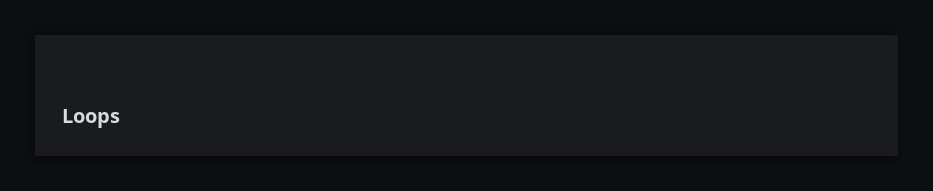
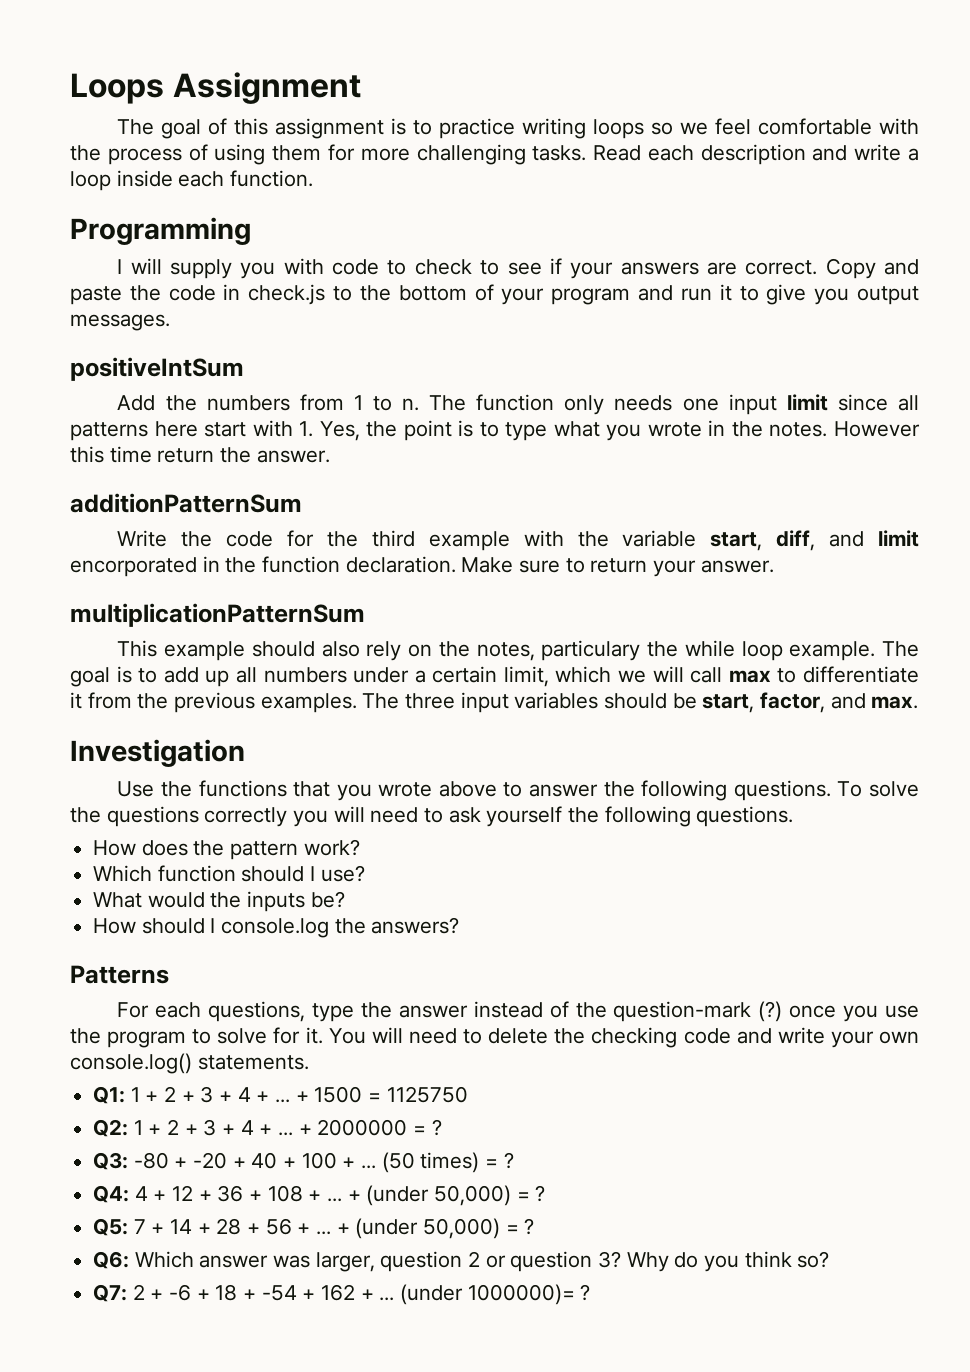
(120, 118) none -> [172,72,361,104] [117,118,920,139] [70,144,920,165] [70,170,314,191] [70,217,251,245] [117,258,919,279] [70,284,920,305] [70,314,170,331] [70,357,244,381] [117,394,919,415] [70,420,920,441] [70,446,330,463] [70,493,302,513] [117,530,920,551] [70,556,774,577] [70,603,365,627] [117,640,919,661] [70,666,919,687] [70,692,919,713] [70,739,245,767] [117,780,919,801] [70,806,794,827] [93,839,360,860] [93,865,365,882] [93,891,345,912] [93,917,460,938] [70,965,169,984] [117,1001,920,1022] [70,1027,920,1048] [70,1053,309,1074] [93,1086,468,1104] [93,1119,442,1137] [93,1152,514,1173] [93,1185,546,1206] [93,1218,535,1239] [93,1251,830,1272] [93,1284,591,1305] Assignment // The goal of this assignment is to practice writing loops so we feel comfortable with the process of using them for more challenging tasks. Read each description and write a loop inside each function. // Programming // I will supply you with code to check to see if your answers are correct. Copy and paste the code in check.js to the bottom of your program and run it to give you output messages. // positiveIntSum // Add the numbers from 1 to n. The function only needs one input limit since all patterns here start with 1. Yes, the point is to type what you wrote in the notes. However this time return the answer. // additionPatternSum // Write the code for the third example with the variable start, diff, and limit encorporated in the function declaration. Make sure to return your answer. // multiplicationPatternSum // This example should also rely on the notes, particulary the while loop example. The goal is to add up all numbers under a certain limit, which we will call max to differentiate it from the previous examples. The three input variables should be start, factor, and max. // Investigation // Use the functions that you wrote above to answer the following questions. To solve the questions correctly you will need to ask yourself the following questions. // How does the pattern work? // Which function should I use? // What would the inputs be? // How should I console.log the answers? // Patterns // For each questions, type the answer instead of the question-mark (?) once you use the program to solve for it. You will need to delete the checking code and write your own console.log() statements. // Q1: 1 + 2 + 3 + 4 + ... + 1500 = 1125750 // Q2: 1 + 2 + 3 + 4 + ... + 2000000 = ? // Q3: -80 + -20 + 40 + 100 + ... (50 times) = ? // Q4: 4 + 12 + 36 + 108 + ... + (under 50,000) = ? // Q5: 7 + 14 + 28 + 56 + ... + (under 50,000) = ? // Q6: Which answer was larger, question 2 or question 3? Why do you think so? // Q7: 2 + -6 + 18 + -54 + 162 + ... (under 1000000)= ?

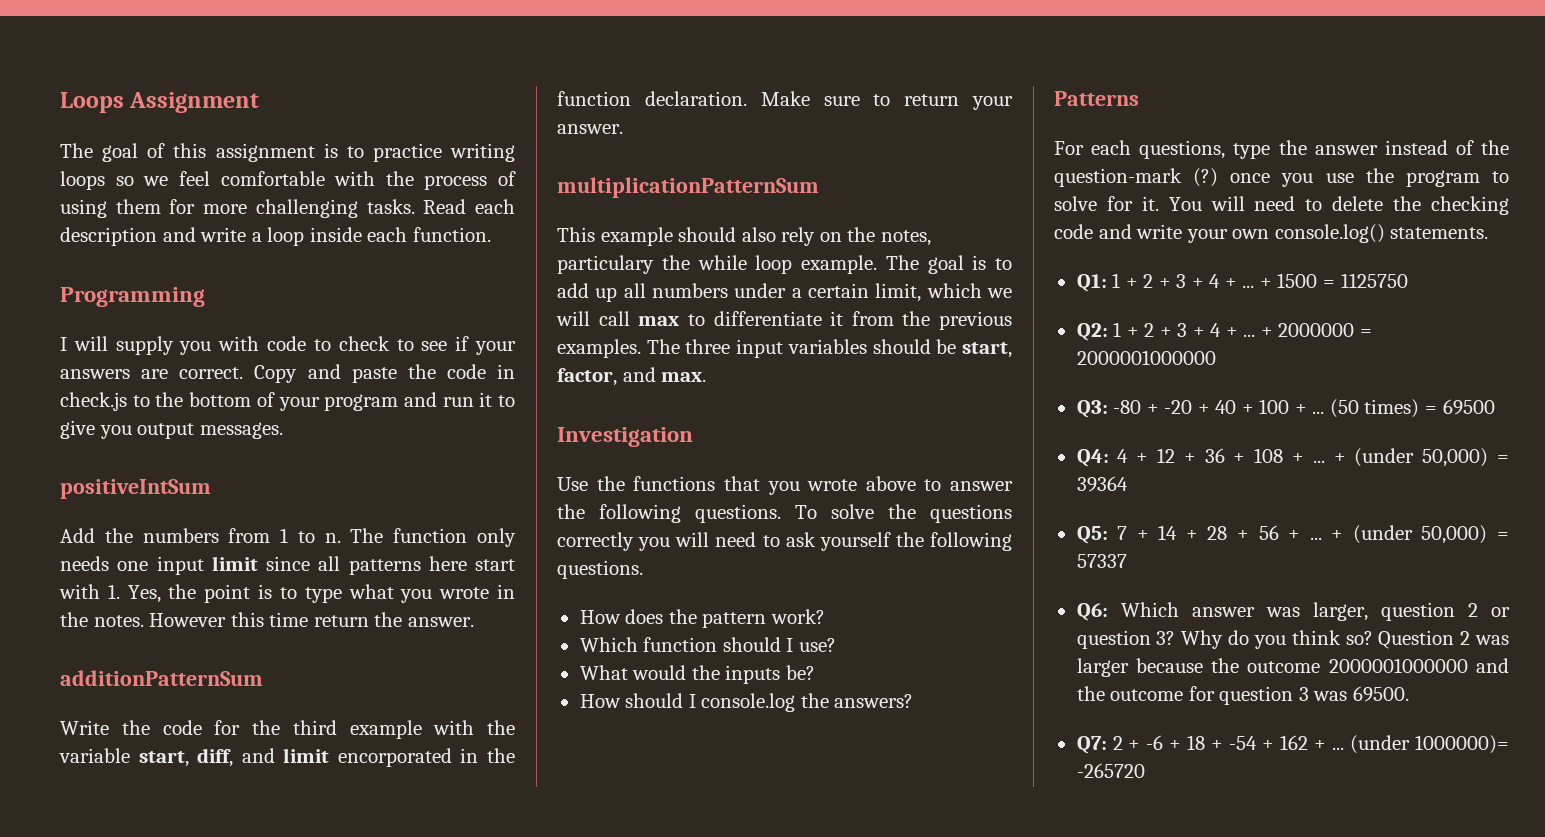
[431,1119,442,1136] ? -> [1076,350,1216,365] 2000001000000
[503,1152,514,1169] ? -> [1442,399,1495,415] 69500
[535,1185,546,1202] ? -> [1076,476,1128,492] 39364
[524,1218,535,1235] ? -> [1076,554,1127,568] 57337
(830, 1259) none -> [1378,630,1509,649] [1076,658,1509,677] [1076,686,1409,705] Question 2 was larger because the outcome 2000001000000 and the outcome for question 3 was 69500.
[580,1284,591,1301] ? -> [1076,763,1145,778] -265720

